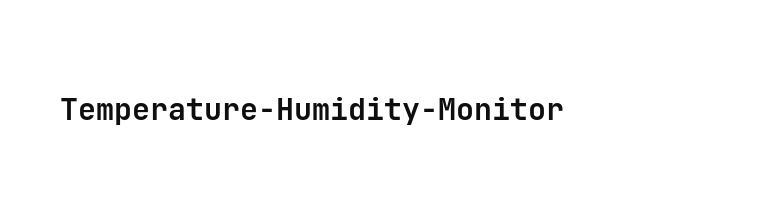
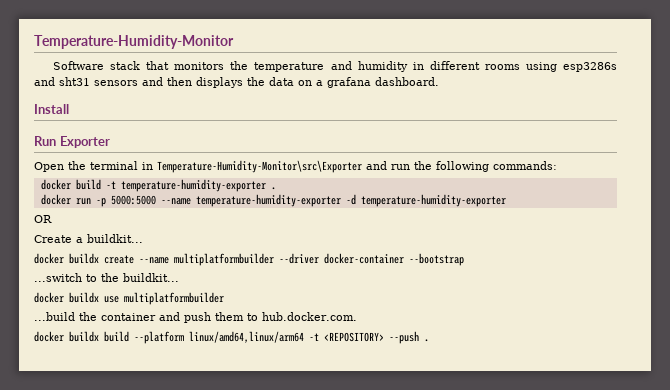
(564, 111) none -> [53,61,617,72] [34,77,439,88] [34,104,69,114] [34,136,110,148] [34,160,557,173] [40,179,276,192] [40,194,506,207] [34,215,52,223] [34,234,143,243] [34,253,464,266] [34,273,179,282] [34,292,224,305] [34,312,357,323] [34,331,429,344] // Software stack that monitors the temperature and humidity in different rooms using esp3286s and sht31 sensors and then displays the data on a grafana dashboard. // Install // Run Exporter // Open the terminal in Temperature-Humidity-Monitor\src\Exporter and run the following commands: // docker build -t temperature-humidity-exporter . // docker run -p 5000:5000 --name temperature-humidity-exporter -d temperature-humidity-exporter // OR // Create a buildkit... // docker buildx create --name multiplatformbuilder --driver docker-container --bootstrap // ...switch to the buildkit... // docker buildx use multiplatformbuilder // ...build the container and push them to hub.docker.com. // docker buildx build --platform linux/amd64,linux/arm64 -t <REPOSITORY> --push .

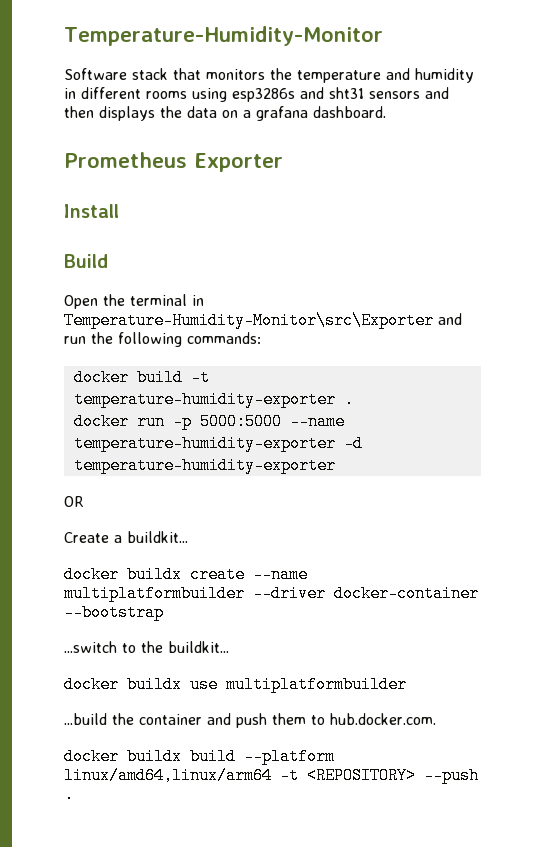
(439, 81) none -> [64,152,283,172] // Prometheus Exporter
[34,136,110,148] Run Exporter -> [64,254,108,268] Build

